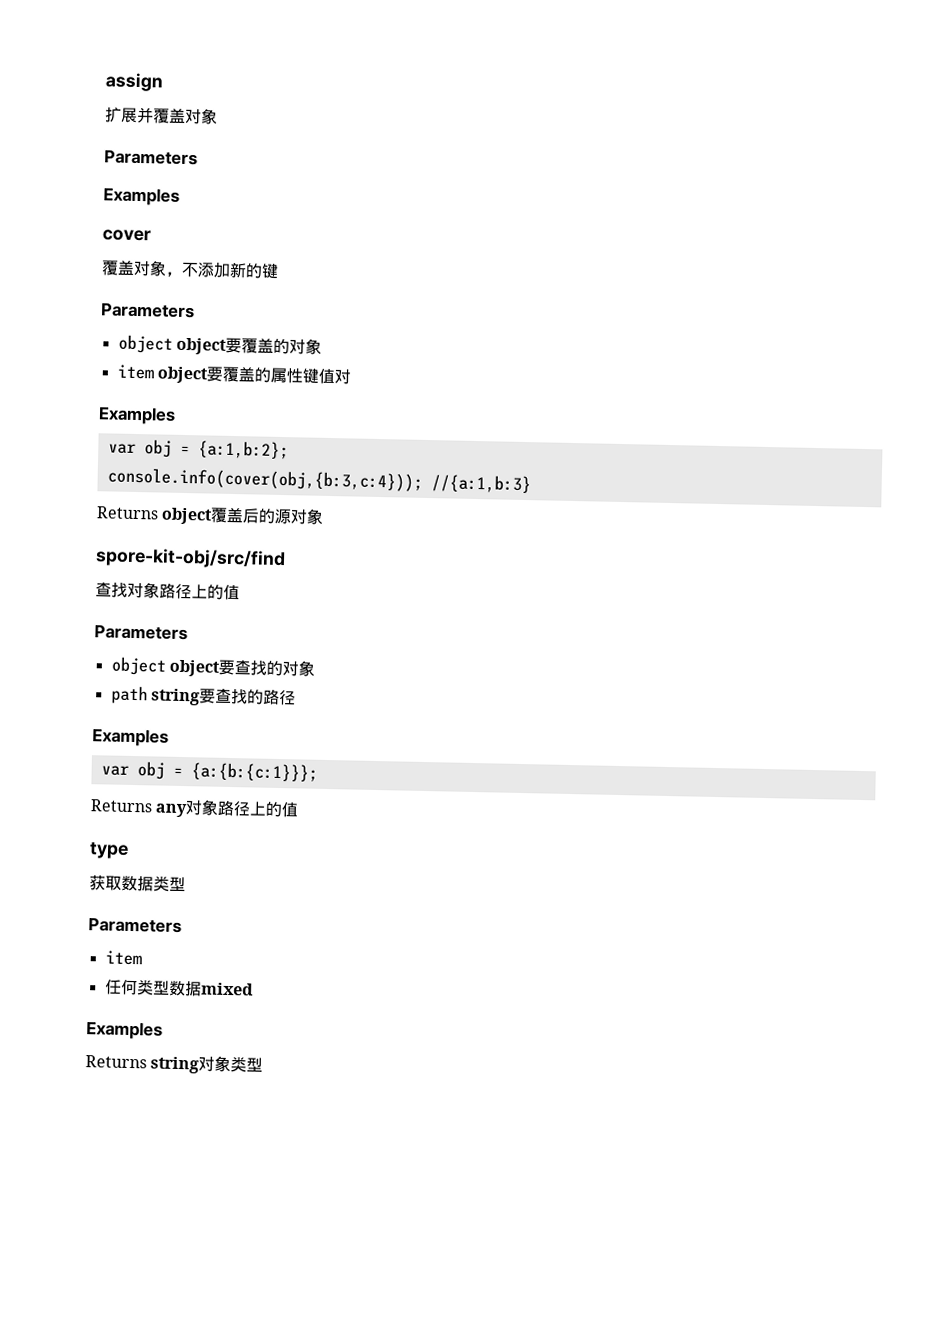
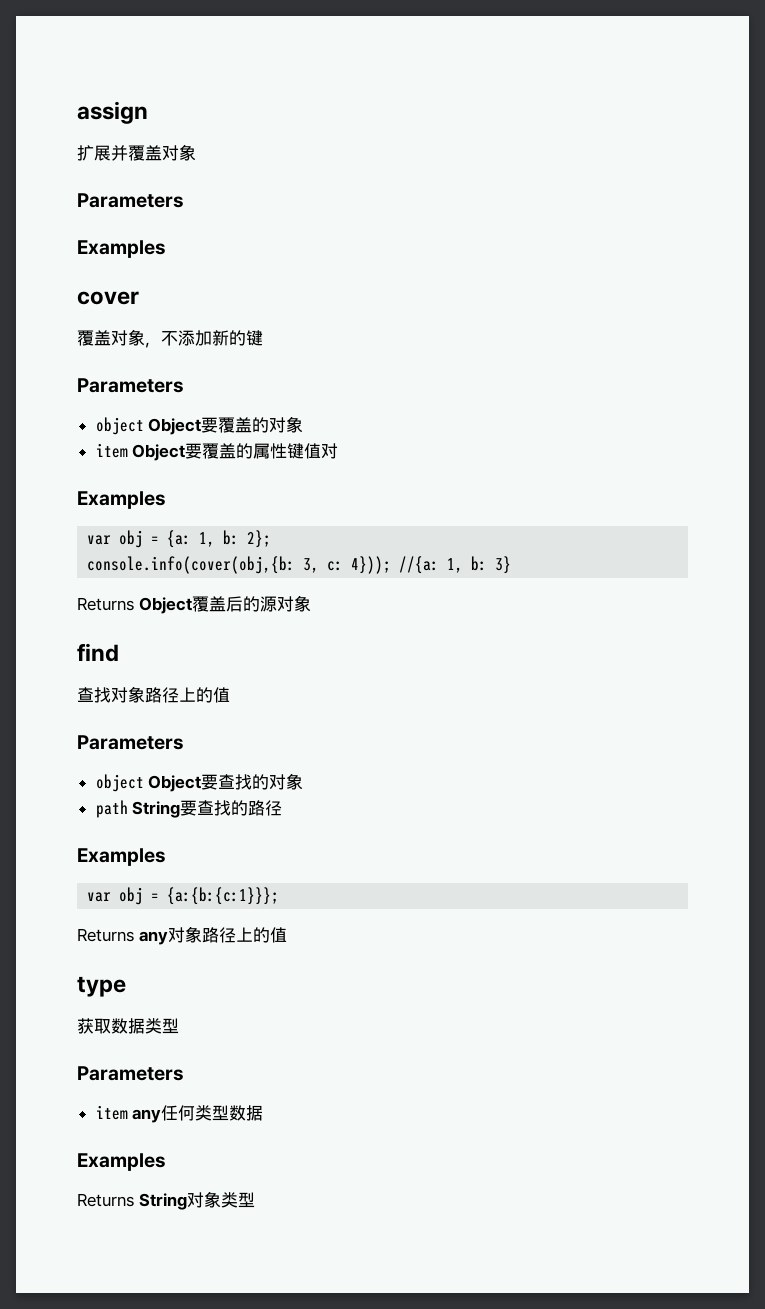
[175,337,227,355] object -> [148,418,202,435] Object
[156,366,208,384] object -> [132,444,186,461] Object
[197,440,289,460] [106,467,531,494] [96,506,214,525] {a:1,b:2}; // console.info(cover(obj,{b:3,c:4})); //{a:1,b:3} // Returns object -> [167,530,272,548] [87,556,512,574] [77,597,192,614] {a: 1, b: 2}; // console.info(cover(obj,{b: 3, c: 4})); //{a: 1, b: 3} // Returns Object
[95,547,286,570] spore-kit-obj/src/find -> [77,643,119,662] find
[168,659,220,677] object -> [148,775,202,792] Object
[150,688,200,706] string -> [132,801,181,818] String
(142, 958) // -> [132,1109,162,1123] any
[200,982,254,996] mixed -> (264, 1113) none
[150,1056,200,1074] string -> [138,1193,187,1210] String

